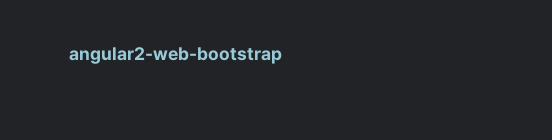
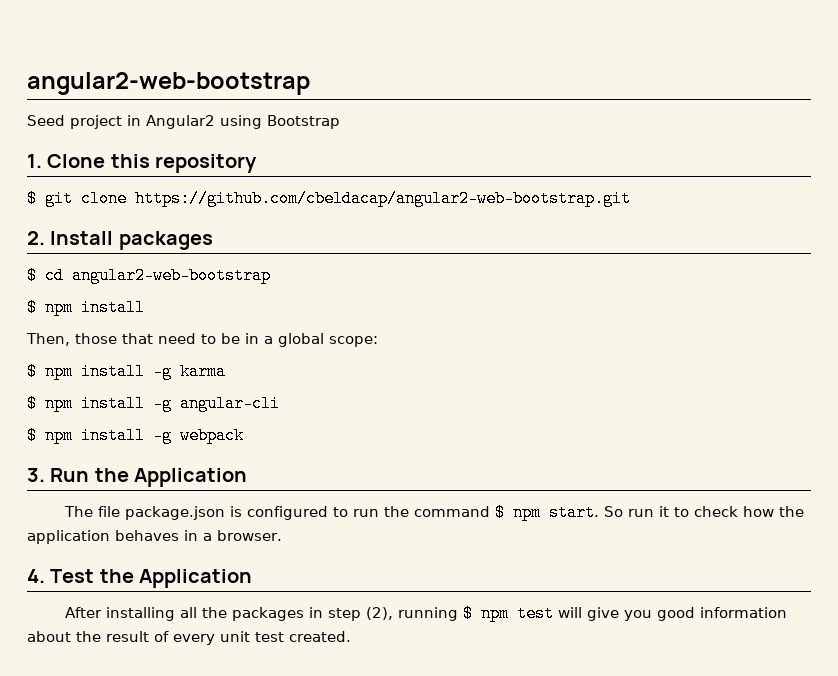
[69,47,282,64] angular2-web-bootstrap -> [27,72,310,95] [27,115,340,129] [27,154,258,173] [27,190,631,207] [27,231,213,250] [27,267,271,284] [27,299,145,316] [26,333,378,347] [27,363,226,380] [27,395,280,412] [27,427,244,444] [27,468,248,487] [64,504,805,521] [27,530,282,544] [27,569,253,588] [65,605,788,622] [27,631,351,645] angular2-web-bootstrap // Seed project in Angular2 using Bootstrap // 1. Clone this repository // $ git clone https://github.com/cbeldacap/angular2-web-bootstrap.git // 2. Install packages // $ cd angular2-web-bootstrap // $ npm install // Then, those that need to be in a global scope: // $ npm install -g karma // $ npm install -g angular-cli // $ npm install -g webpack // 3. Run the Application // The file package.json is configured to run the command $ npm start. So run it to check how the application behaves in a browser. // 4. Test the Application // After installing all the packages in step (2), running $ npm test will give you good information about the result of every unit test created.

